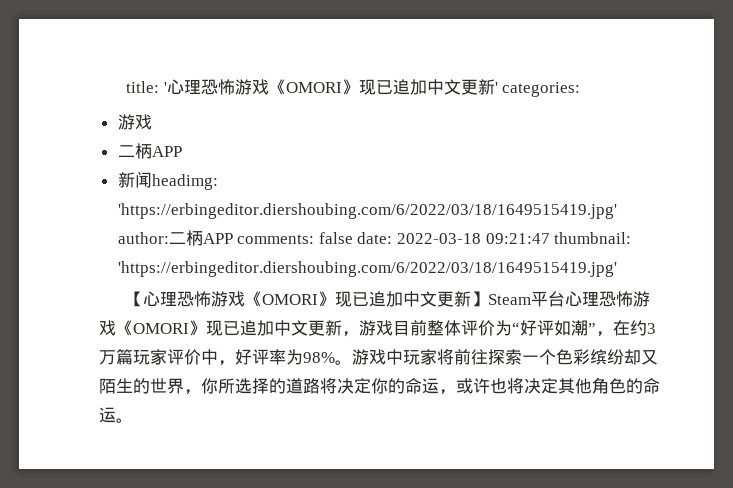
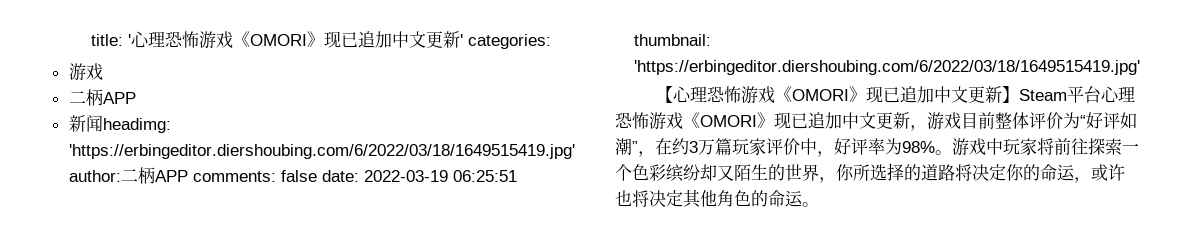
[397,233,550,244] 2022-03-18 09:21:47 -> [363,170,517,182] 2022-03-19 06:25:51

